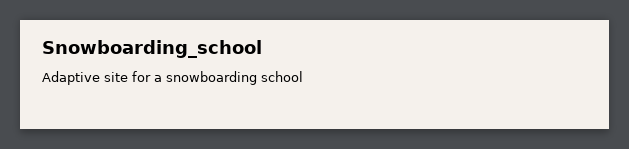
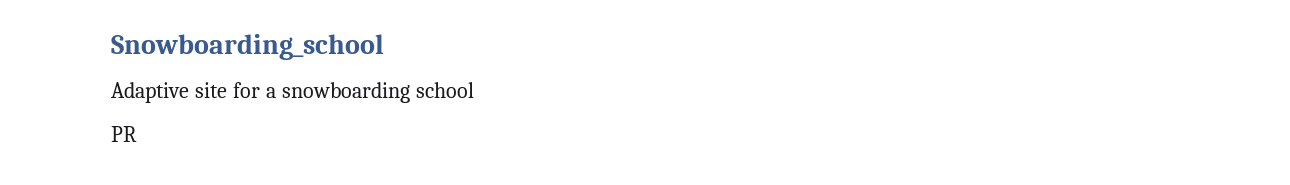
(303, 76) none -> [111,126,137,142] // PR

